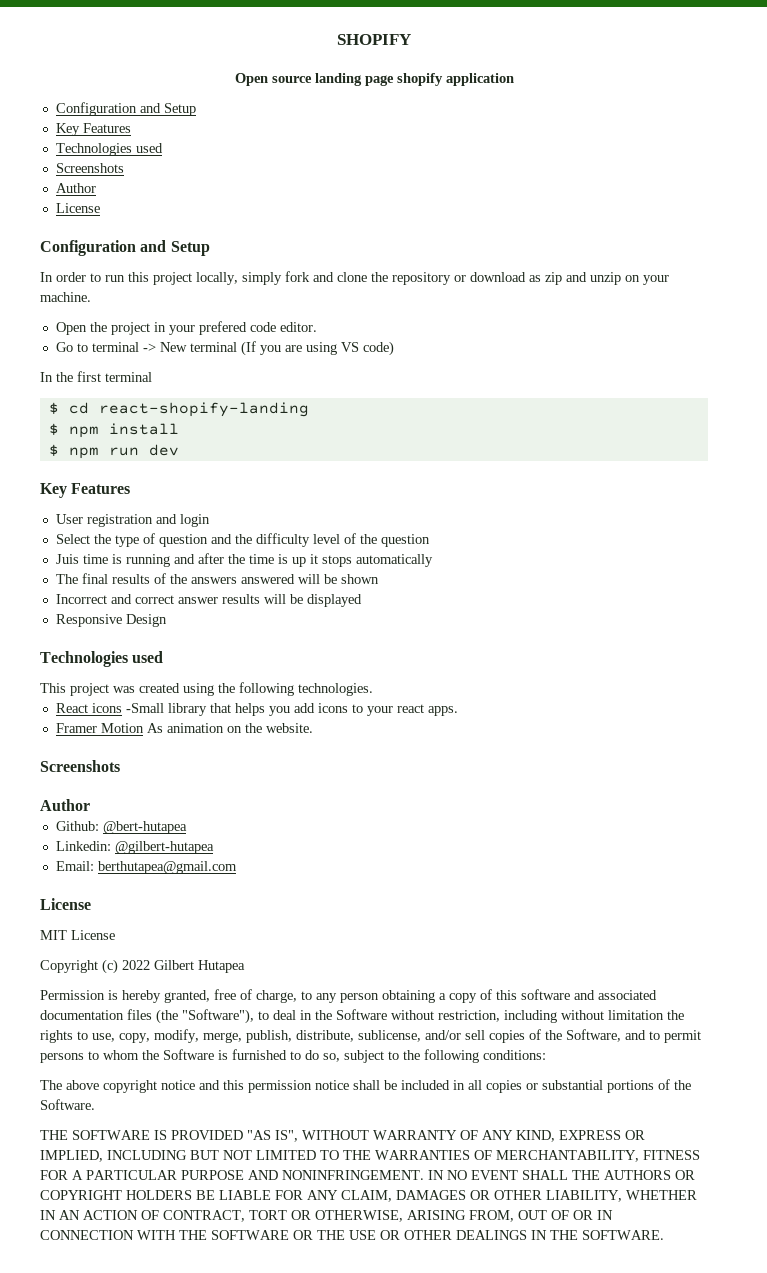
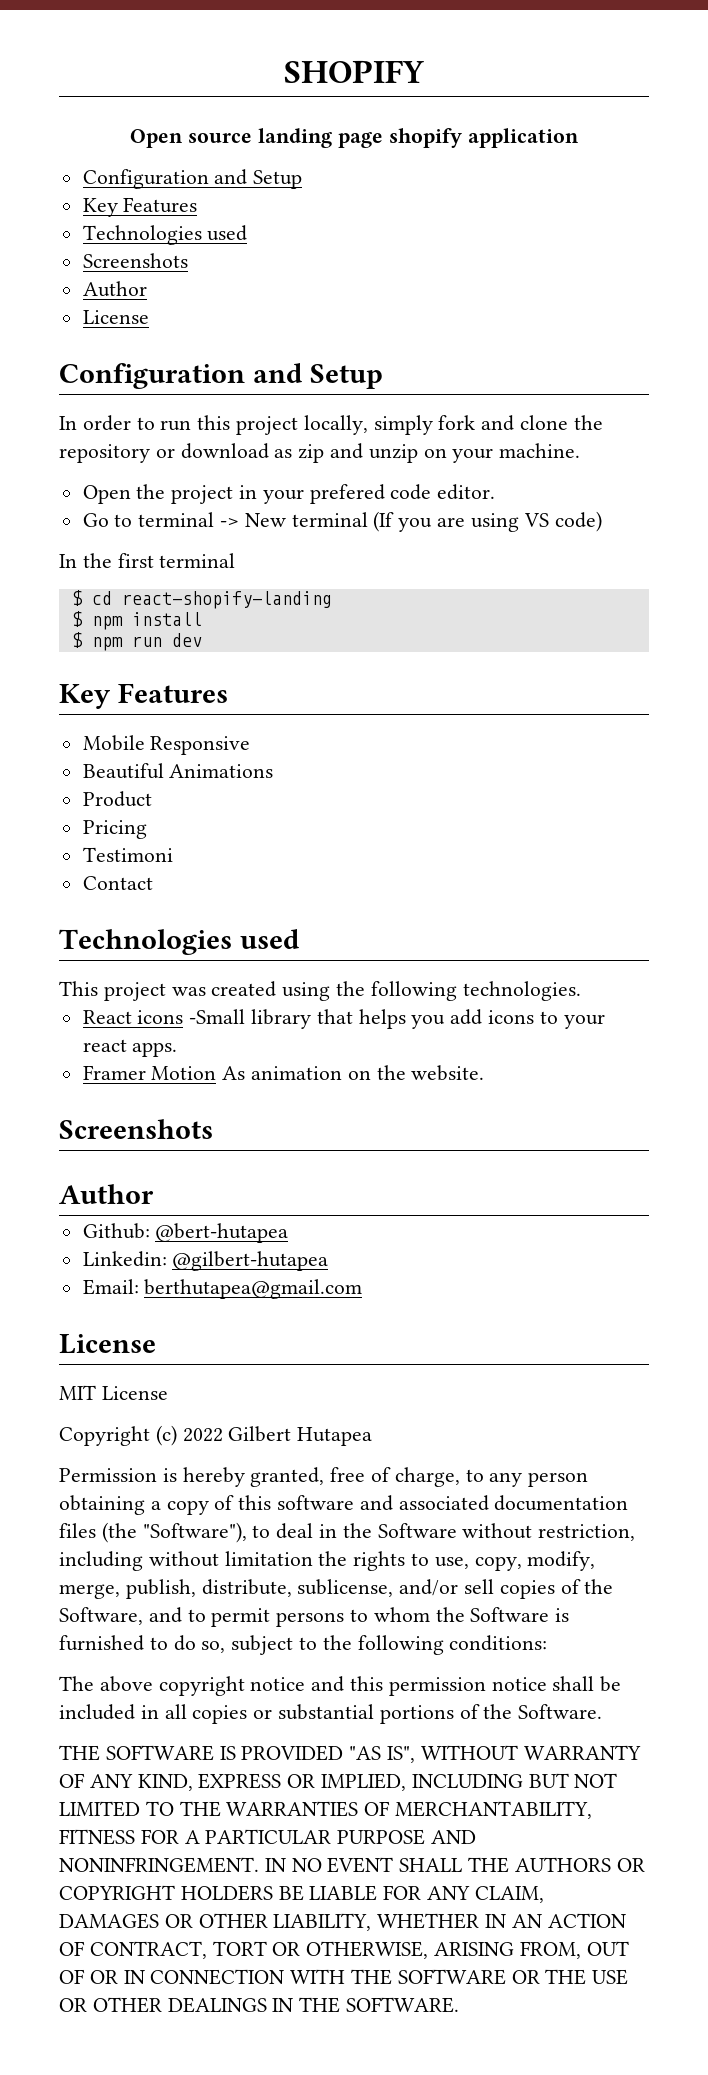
[55,514,210,527] [55,533,430,547] [55,553,433,567] [55,573,379,584] [55,594,362,607] [55,614,167,627] User registration and login // Select the type of question and the difficulty level of the question // Juis time is running and after the time is up it stops automatically // The final results of the answers answered will be shown // Incorrect and correct answer results will be displayed // Responsive Design -> [82,735,251,755] [82,763,274,779] [82,791,152,807] [82,820,147,839] [82,847,173,862] [82,876,153,890] Mobile Responsive // Beautiful Animations // Product // Pricing // Testimoni // Contact

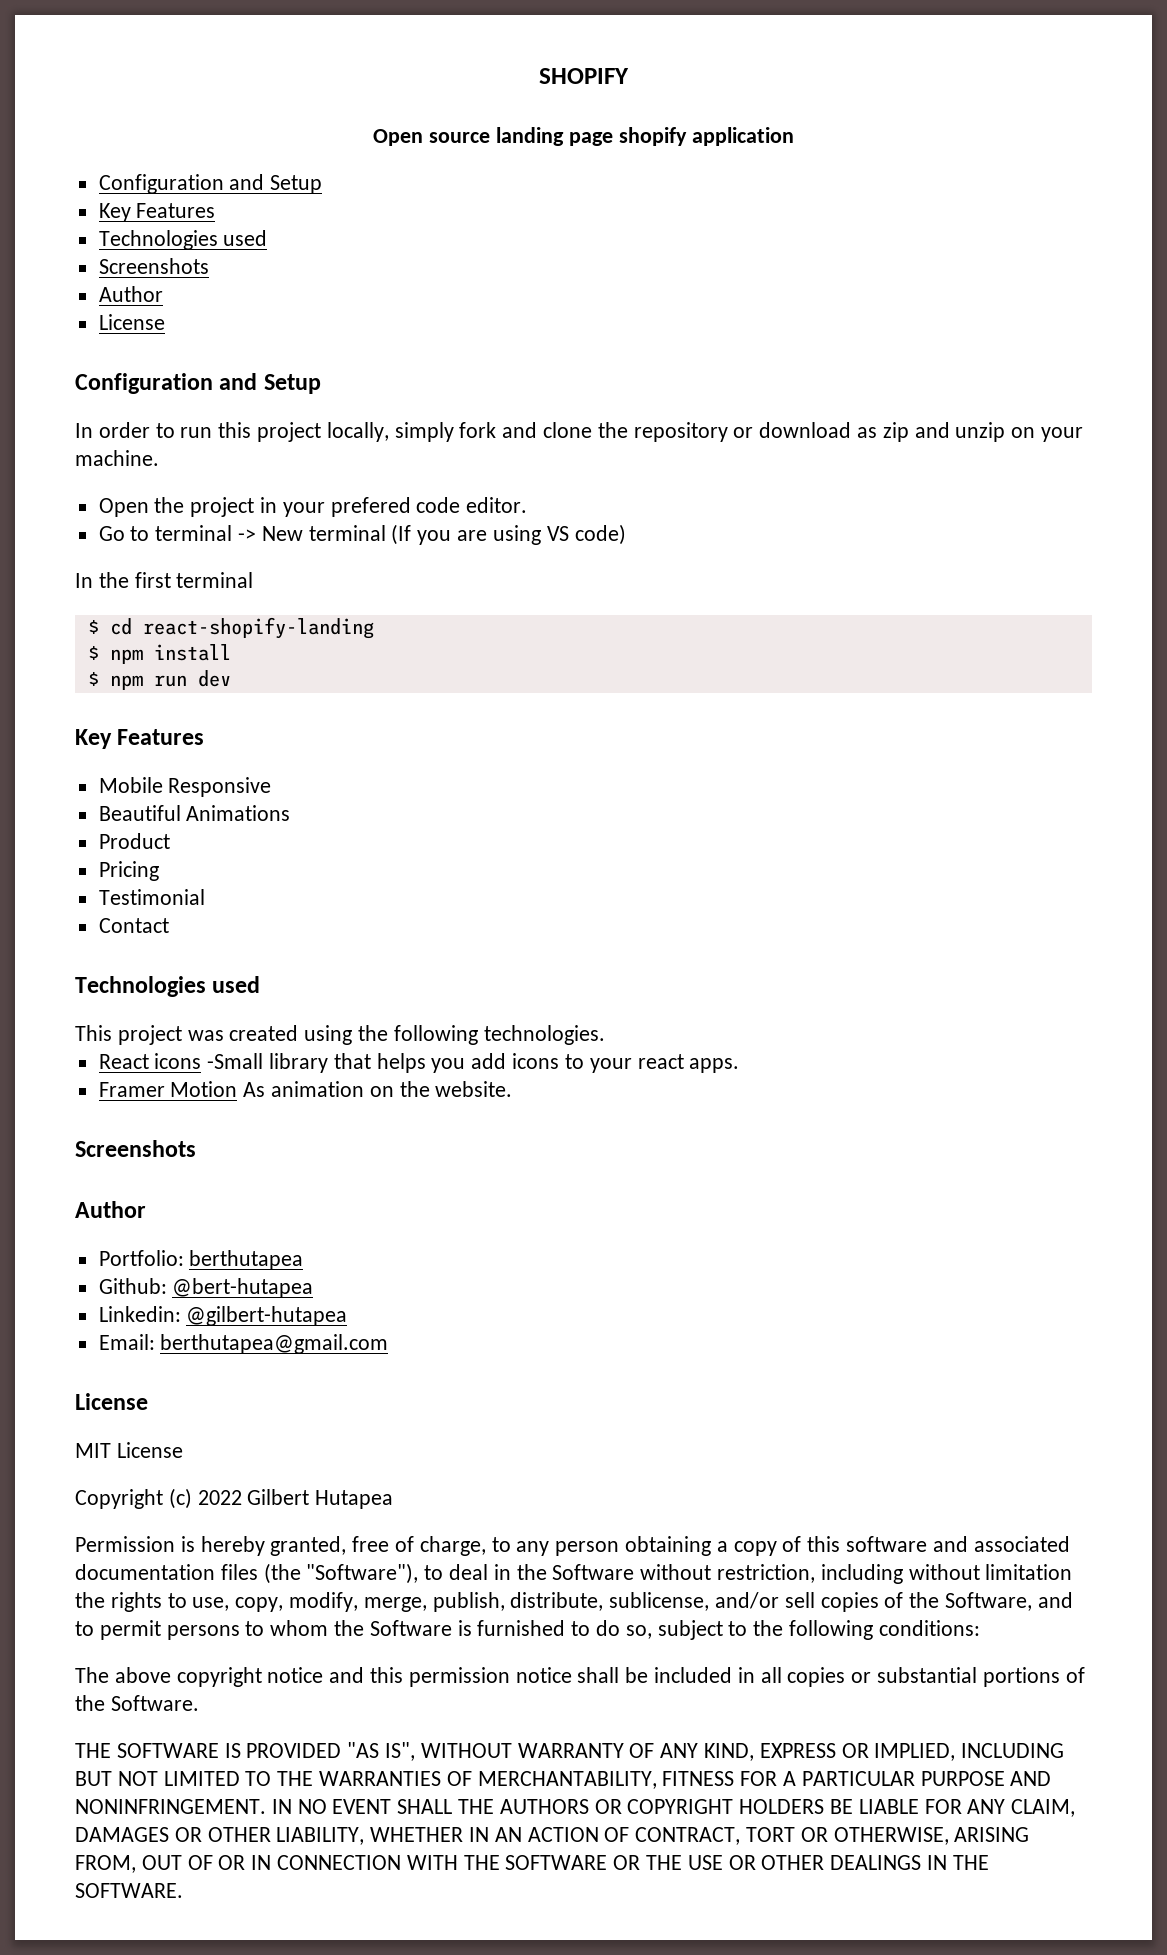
[82,847,173,862] Testimoni -> [98,889,205,905] Testimonial
(154, 1194) none -> [98,1250,304,1270] // Portfolio: berthutapea

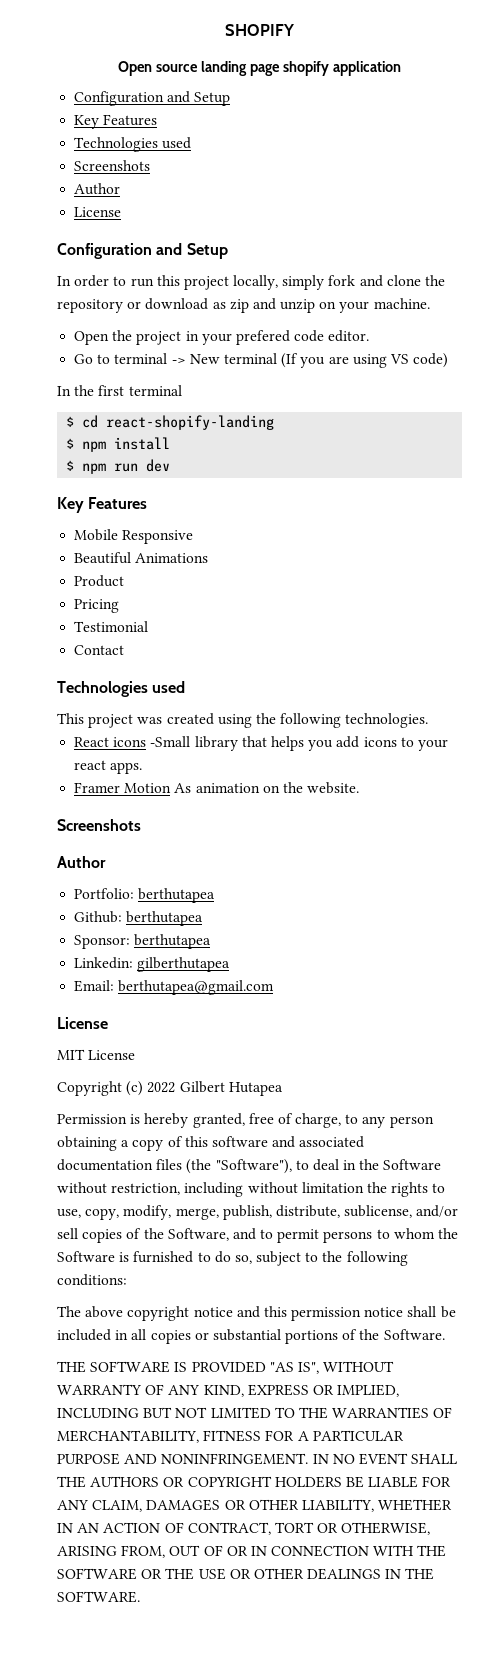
[172,1278,314,1298] @bert-hutapea -> [126,911,204,926] [74,934,212,949] berthutapea // Sponsor: berthutapea
[186,1306,348,1326] @gilbert-hutapea -> [137,957,231,972] gilberthutapea

